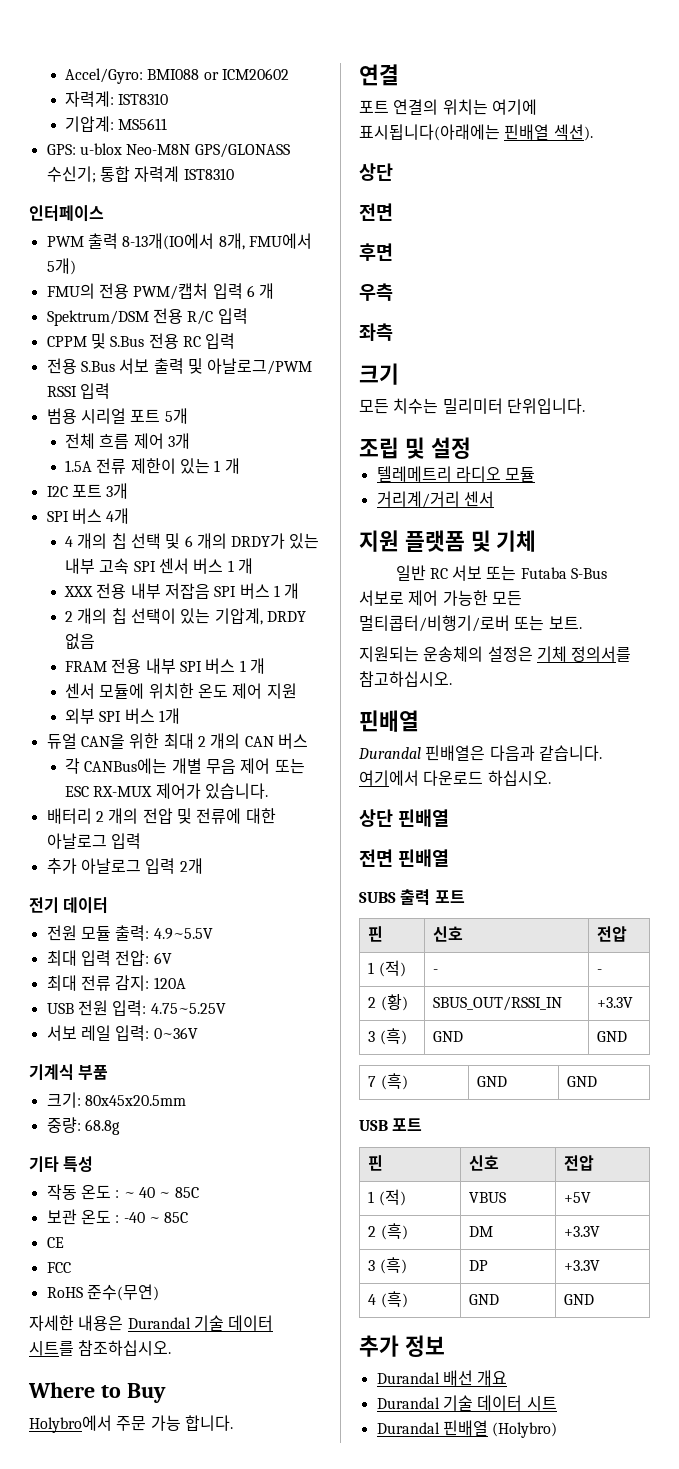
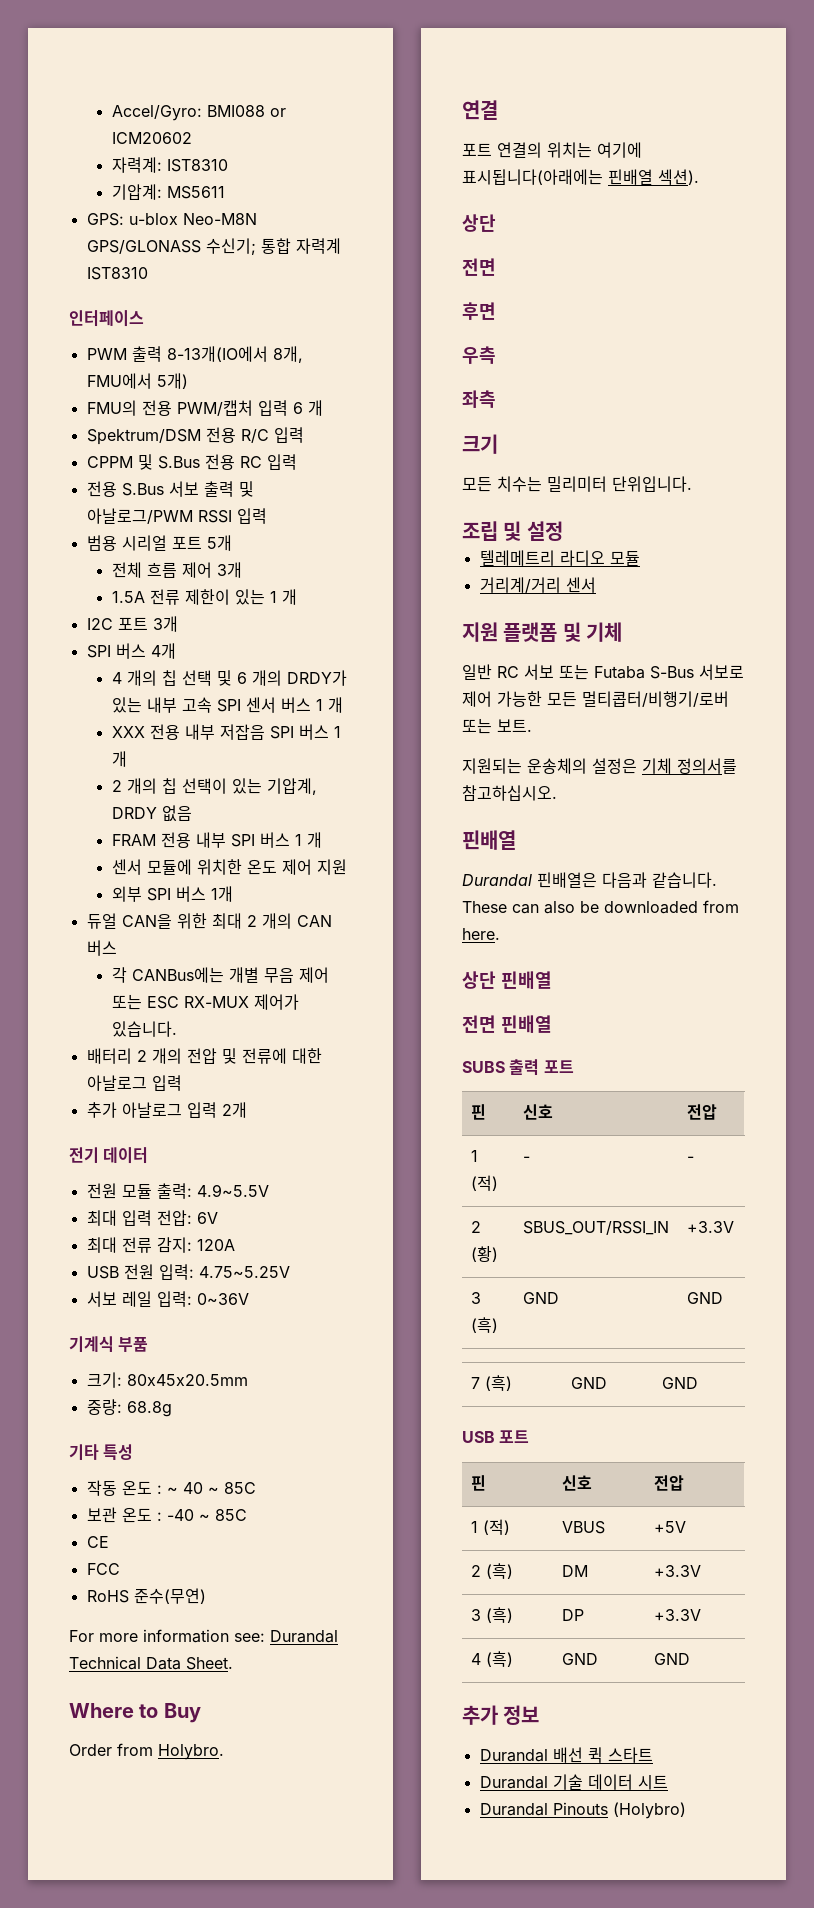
[29,1315,274,1331] [29,1340,172,1356] 자세한 내용은 Durandal 기술 데이터 시트를 참조하십시오. -> [69,1629,338,1643] [69,1656,233,1670] For more information see: Durandal Technical Data Sheet.
[29,1415,233,1433] Holybro에서 주문 가능 합니다. -> [69,1743,224,1760] Order from Holybro.
[359,770,551,786] 여기에서 다운로드 하십시오. -> [462,900,739,914] [462,928,500,940] These can also be downloaded from here.
[477,1370,508,1386] 개요 -> [587,1747,653,1763] 퀵 스타트
[442,1420,488,1436] 핀배열 -> [552,1802,608,1815] Pinouts

